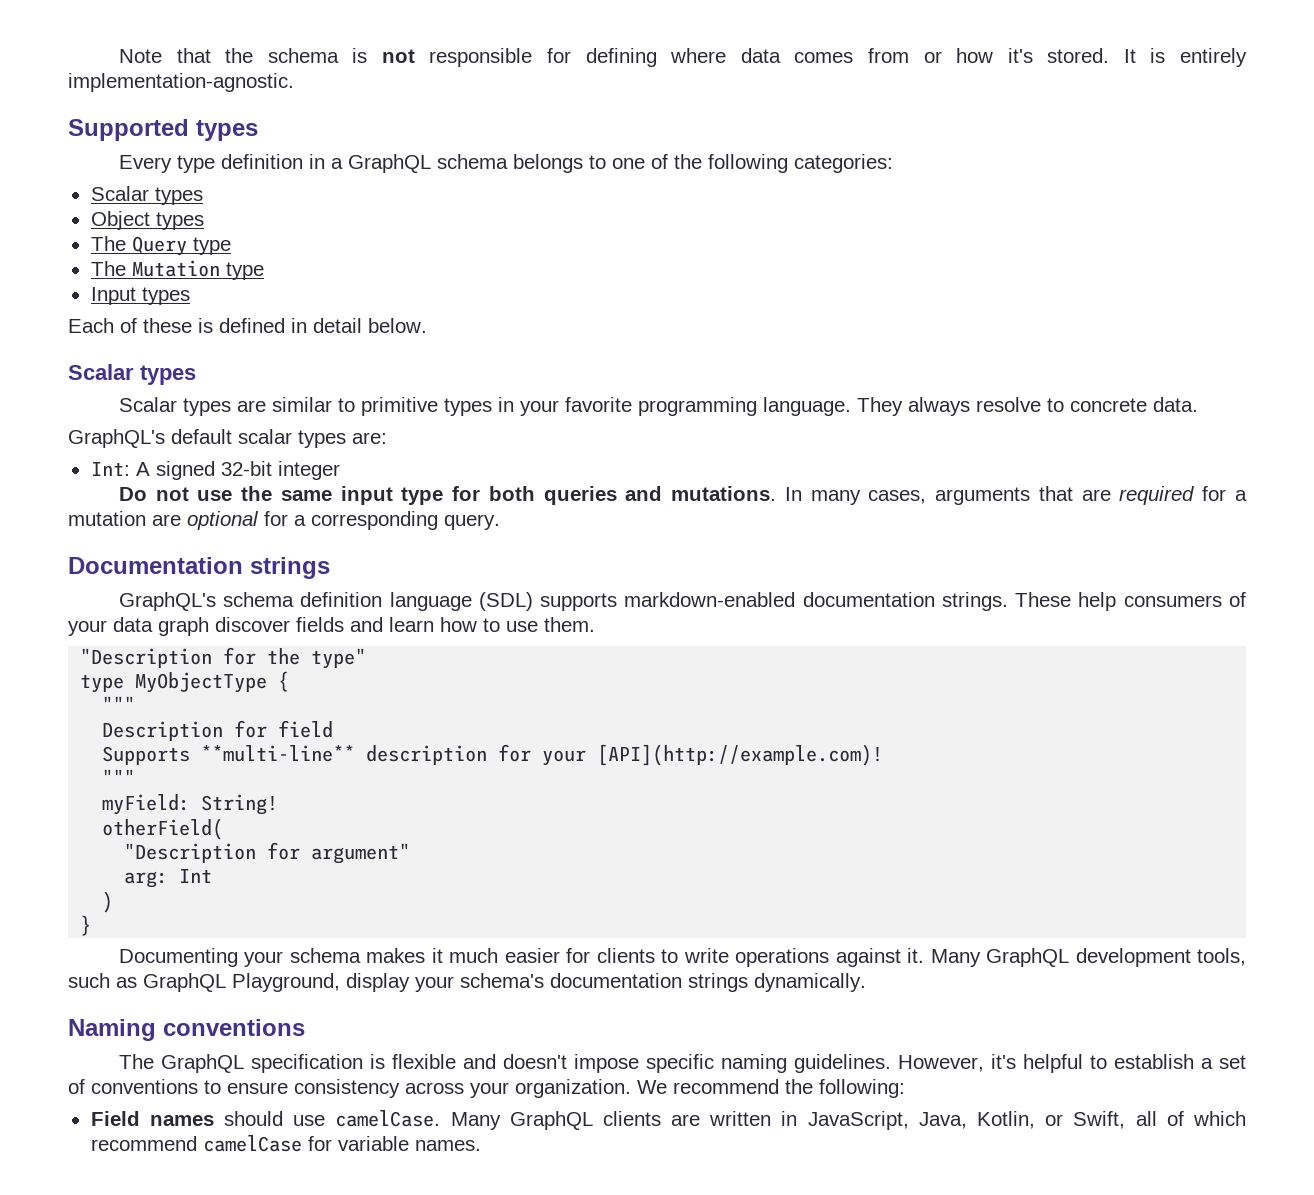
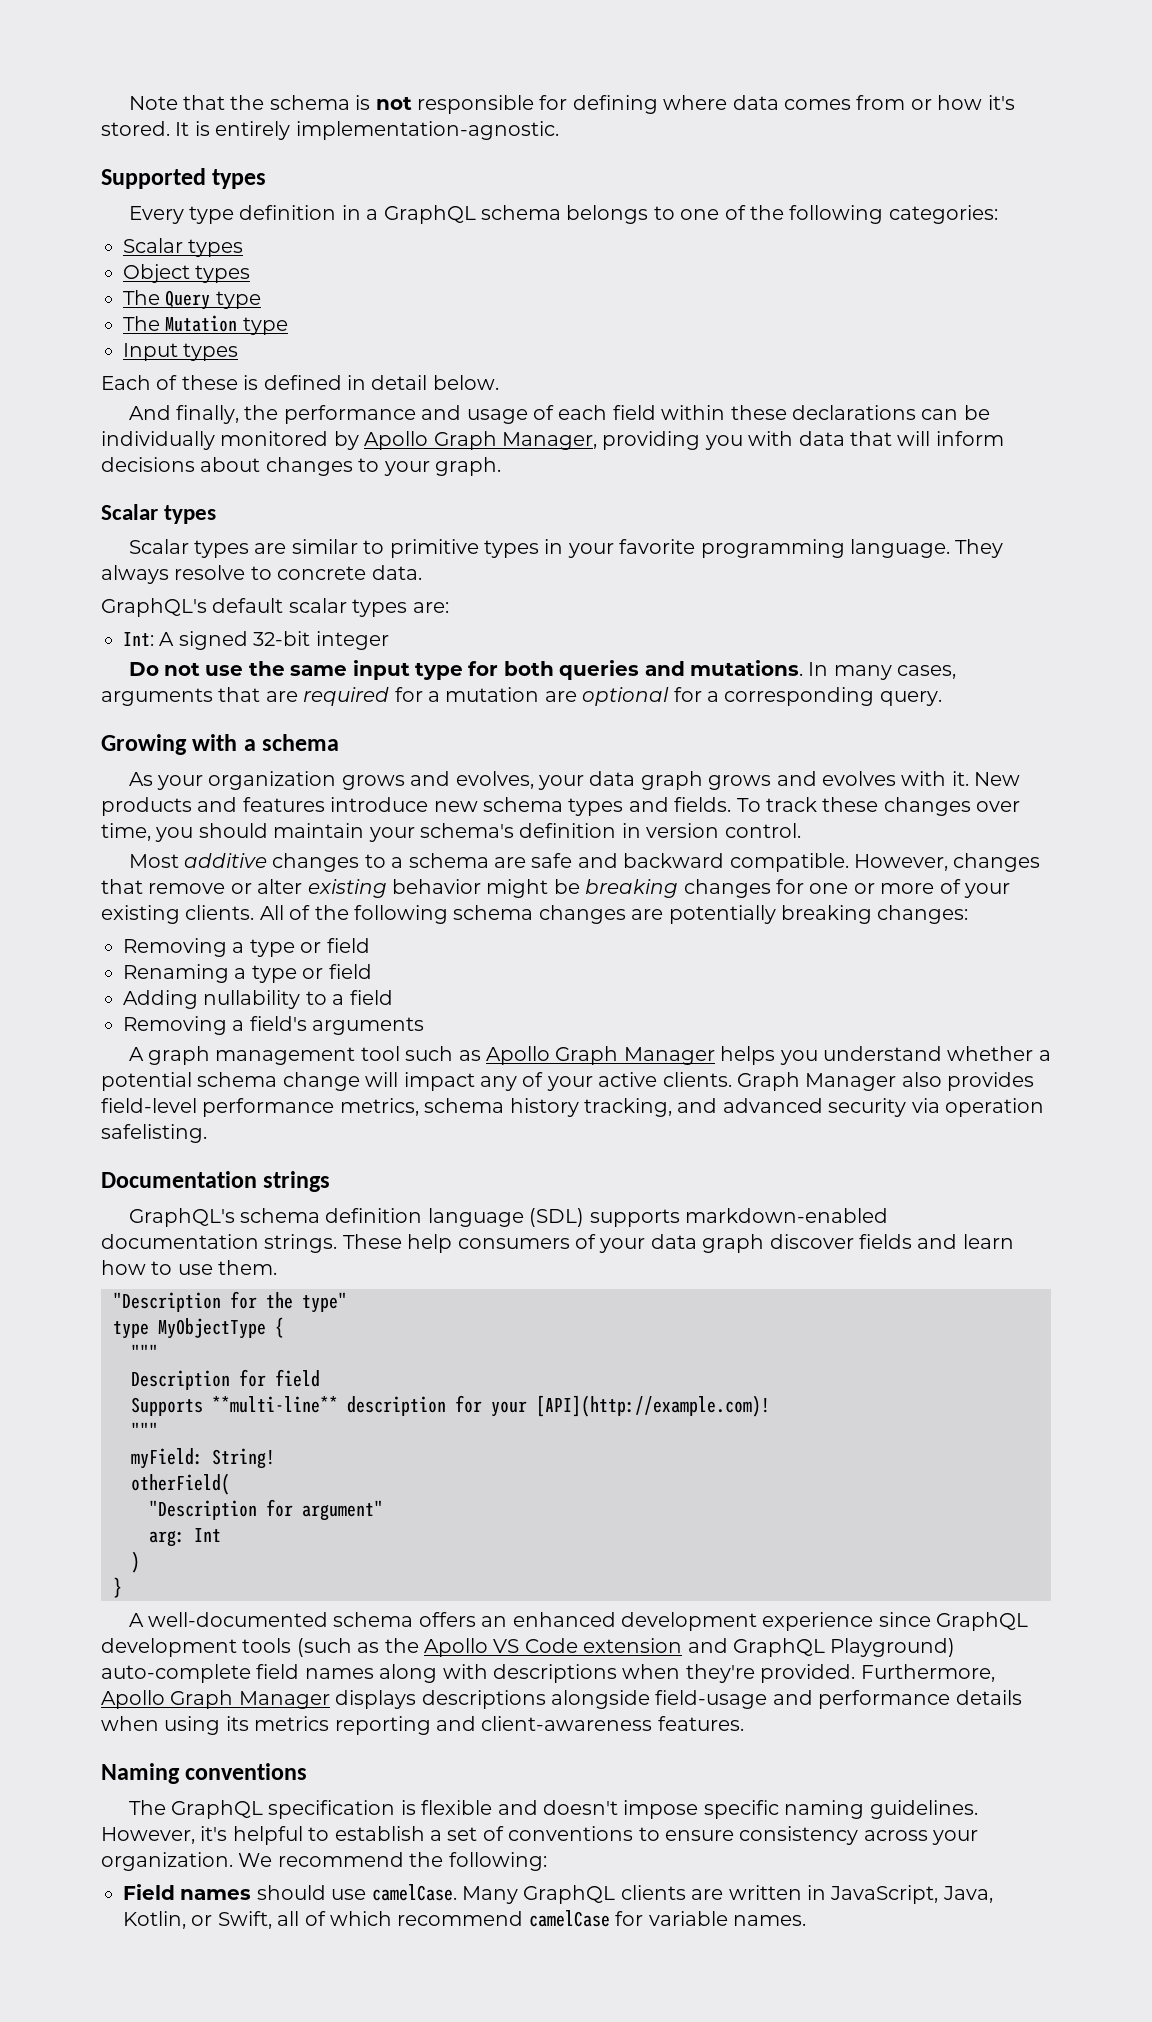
(427, 325) none -> [128,405,990,424] [101,431,1004,450] [101,457,501,476] // And finally, the performance and usage of each field within these declarations can be individually monitored by Apollo Graph Manager, providing you with data that will inform decisions about changes to your graph.
(500, 522) none -> [101,734,340,755] [128,771,1021,790] [101,797,1021,816] [101,823,801,842] [128,853,1041,872] [101,879,1010,898] [101,905,969,924] [123,938,370,957] [123,964,372,983] [123,990,393,1009] [123,1016,425,1035] [128,1046,1051,1065] [101,1072,1035,1091] [101,1098,1044,1117] [101,1124,207,1143] // Growing with a schema // As your organization grows and evolves, your data graph grows and evolves with it. New products and features introduce new schema types and fields. To track these changes over time, you should maintain your schema's definition in version control. // Most additive changes to a schema are safe and backward compatible. However, changes that remove or alter existing behavior might be breaking changes for one or more of your existing clients. All of the following schema changes are potentially breaking changes: // Removing a type or field // Renaming a type or field // Adding nullability to a field // Removing a field's arguments // A graph management tool such as Apollo Graph Manager helps you understand whether a potential schema change will impact any of your active clients. Graph Manager also provides field-level performance metrics, schema history tracking, and advanced security via operation safelisting.
[118,948,1246,967] [68,973,866,992] Documenting your schema makes it much easier for clients to write operations against it. Many GraphQL development tools, such as GraphQL Playground, display your schema's documentation strings dynamically. -> [128,1612,1029,1631] [101,1638,956,1657] [101,1664,995,1683] [101,1690,1022,1709] [101,1716,744,1735] A well-documented schema offers an enhanced development experience since GraphQL development tools (such as the Apollo VS Code extension and GraphQL Playground) auto-complete field names along with descriptions when they're provided. Furthermore, Apollo Graph Manager displays descriptions alongside field-usage and performance details when using its metrics reporting and client-awareness features.

